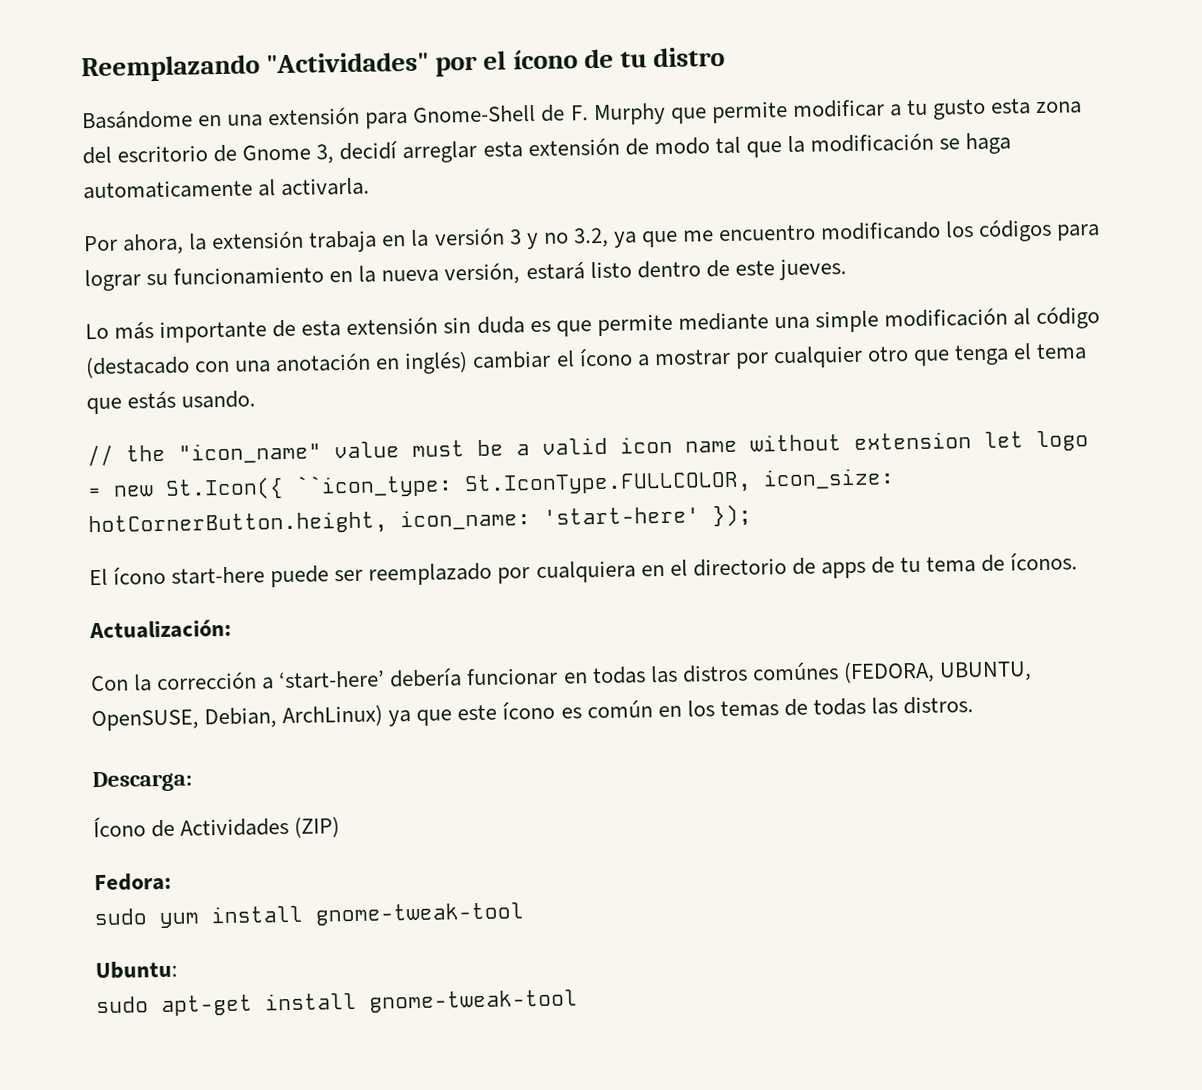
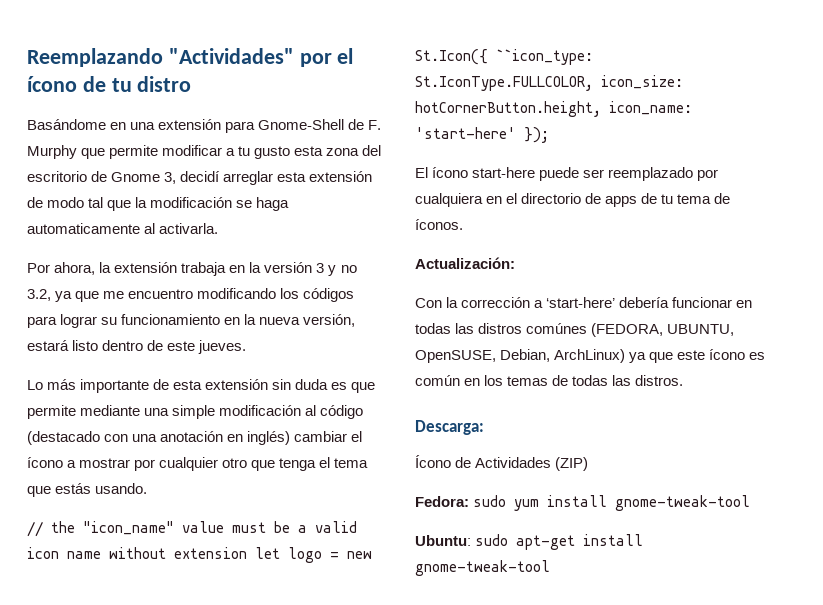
(172, 882) // -> (469, 501) none
(178, 970) // -> (471, 540) none

